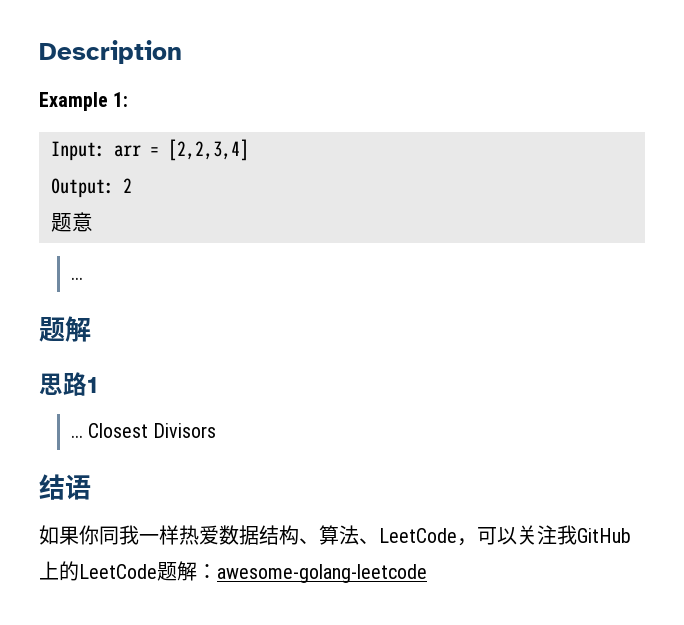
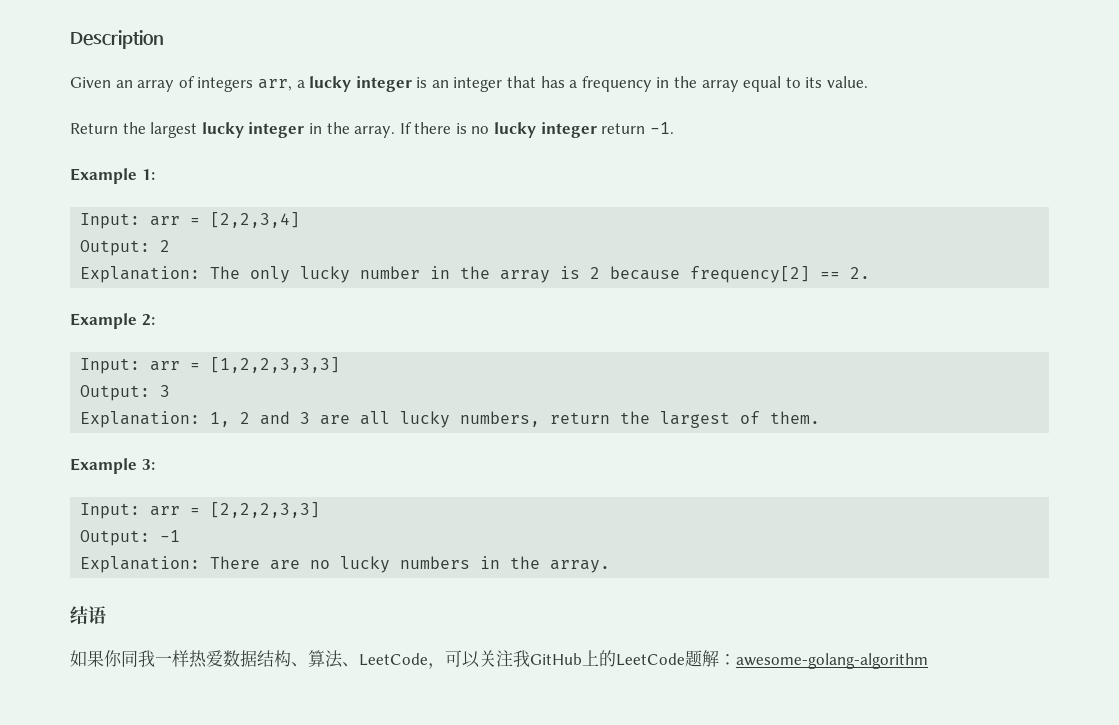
(182, 52) none -> [70,76,868,92] [70,122,674,138] // Given an array of integers arr, a lucky integer is an integer that has a frequency in the array equal to its value. // Return the largest lucky integer in the array. If there is no lucky integer return -1.
[51,212,93,232] [70,277,83,280] [39,316,91,342] [39,372,98,396] [70,423,217,438] 题意 // ... // 题解 // 思路1 // ... Closest Divisors -> [80,266,871,283] [70,313,155,329] [80,357,341,374] [80,385,171,401] [80,411,821,428] [70,458,155,474] [80,502,321,519] [80,530,181,546] [80,556,611,573] Explanation: The only lucky number in the array is 2 because frequency[2] == 2. // Example 2: // Input: arr = [1,2,2,3,3,3] // Output: 3 // Explanation: 1, 2 and 3 are all lucky numbers, return the largest of them. // Example 3: // Input: arr = [2,2,2,3,3] // Output: -1 // Explanation: There are no lucky numbers in the array.
[217,564,427,583] awesome-golang-leetcode -> [736,653,928,669] awesome-golang-algorithm

